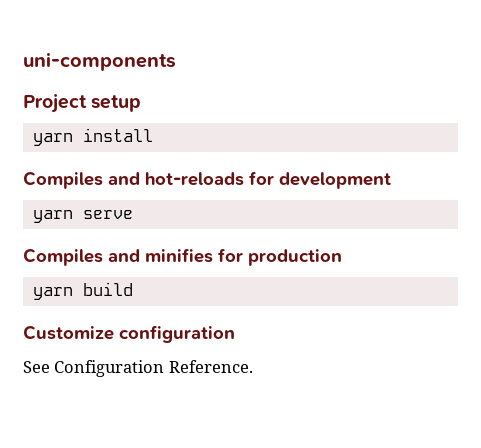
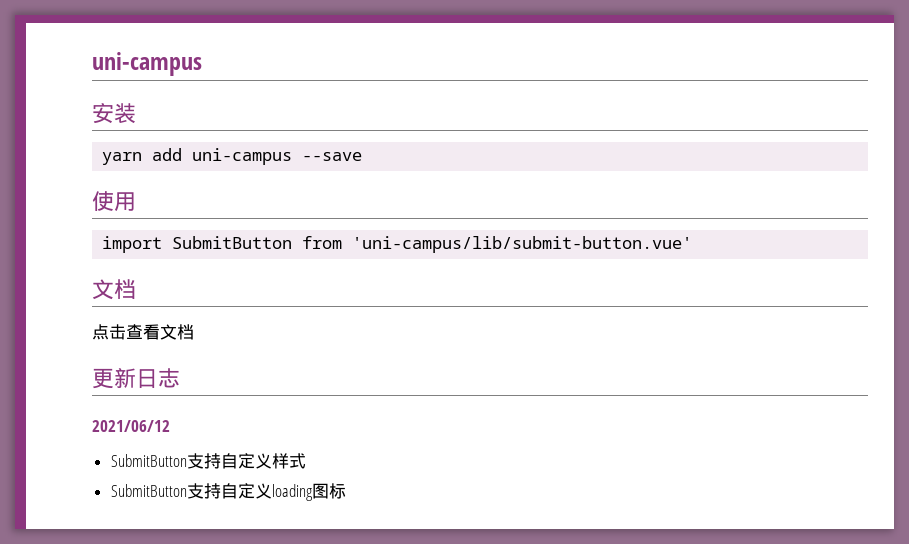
[23,52,176,71] [23,94,142,113] [32,128,153,146] [23,171,391,189] [32,210,133,223] [23,248,342,266] [32,282,133,300] [23,325,235,343] [23,360,253,377] uni-components // Project setup // yarn install // Compiles and hot-reloads for development // yarn serve // Compiles and minifies for production // yarn build // Customize configuration // See Configuration Reference. -> [92,52,202,76] [92,103,136,124] [102,148,363,165] [92,191,136,211] [102,236,693,253] [92,279,136,300] [92,324,194,340] [92,368,180,389] [92,420,170,432] [110,453,306,469] [110,483,346,501] uni-campus // 安装 // yarn add uni-campus --save // 使用 // import SubmitButton from 'uni-campus/lib/submit-button.vue' // 文档 // 点击查看文档 // 更新日志 // 2021/06/12 // SubmitButton支持自定义样式 // SubmitButton支持自定义loading图标

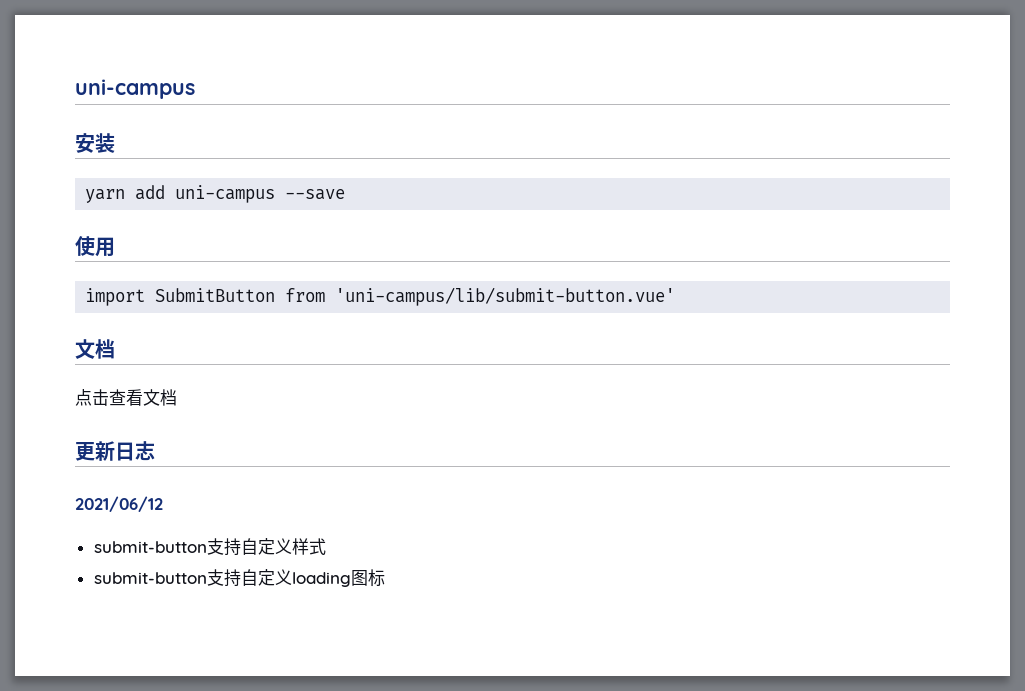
[110,454,187,467] SubmitButton -> [93,541,207,553] submit-button
[110,484,187,497] SubmitButton -> [93,572,207,584] submit-button

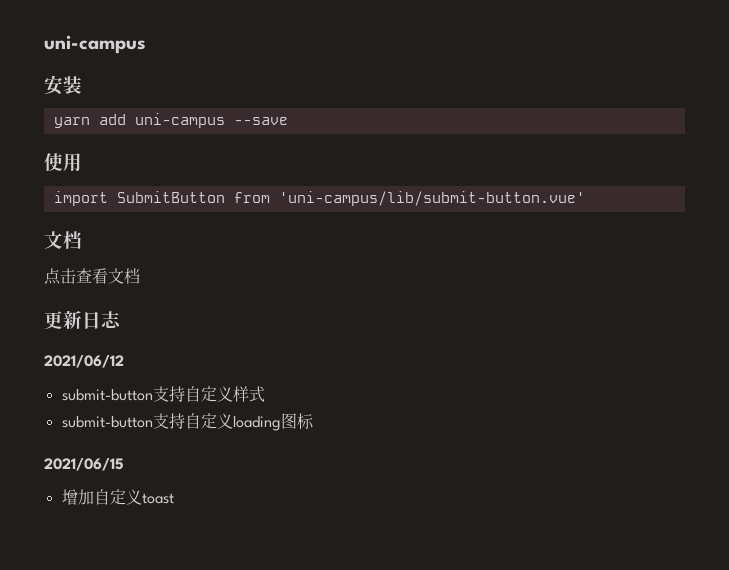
(385, 578) none -> [44,458,124,471] [61,489,174,505] // 2021/06/15 // 增加自定义toast

